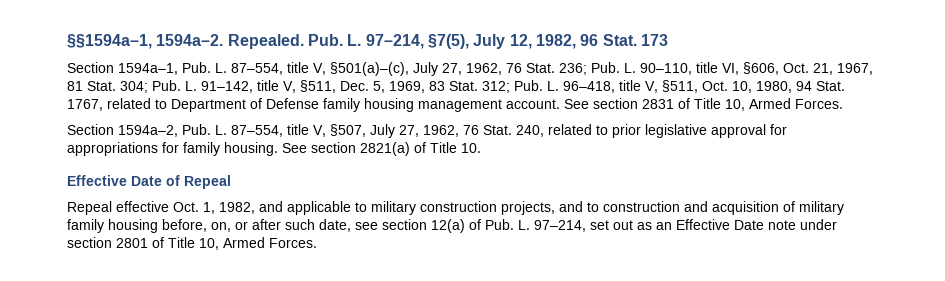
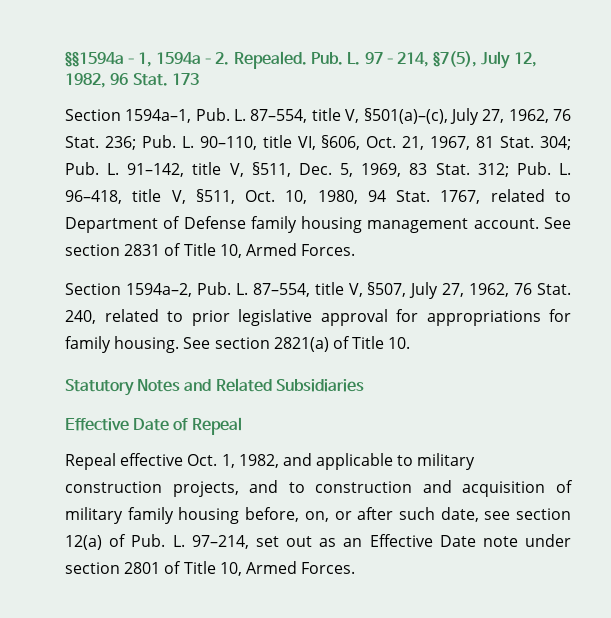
(481, 148) none -> [65,378,364,396] // Statutory Notes and Related Subsidiaries

